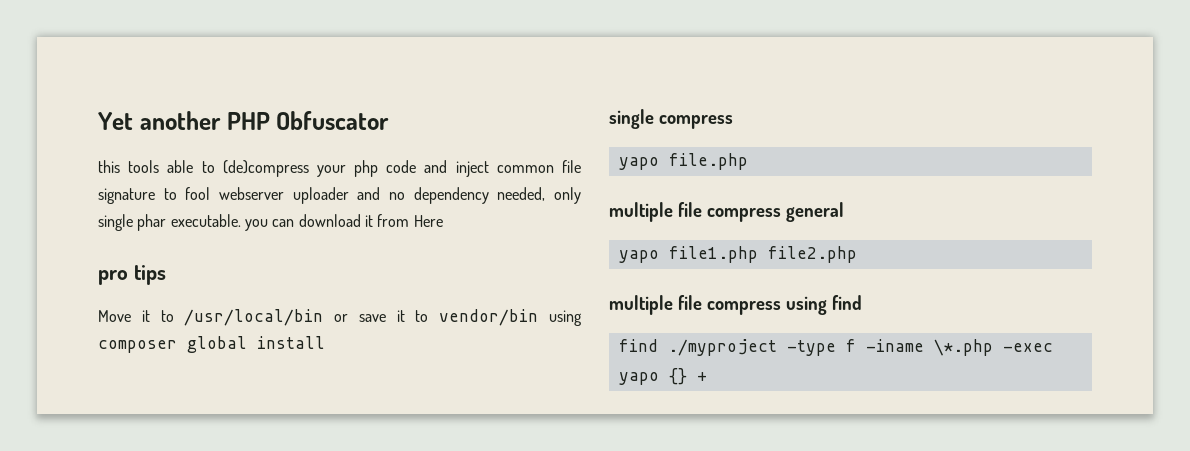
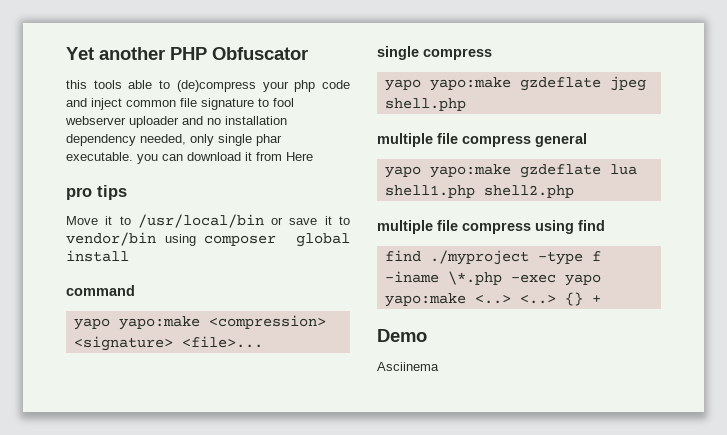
(405, 196) none -> [225,116,287,125] installation
(325, 342) none -> [66,285,135,296] [73,315,326,330] [73,336,263,351] // command // yapo yapo:make <compression> <signature> <file>...
[668,153,748,170] file.php -> [429,76,646,91] [384,98,466,111] yapo:make gzdeflate jpeg shell.php
[668,246,857,263] file1.php file2.php -> [429,164,637,178] [384,185,574,198] yapo:make gzdeflate lua shell1.php shell2.php
(659, 378) none -> [384,293,556,307] yapo:make <..> <..>
(707, 376) none -> [377,329,427,342] [377,362,439,371] // Demo // Asciinema

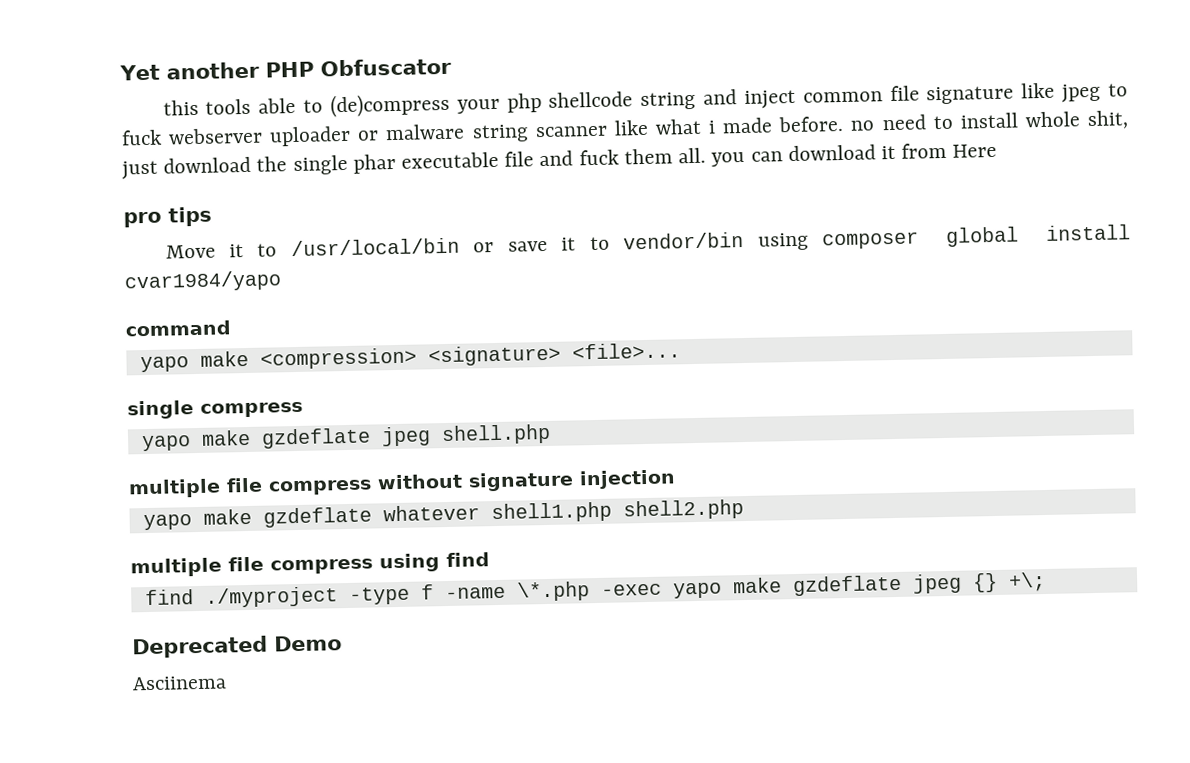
[322,80,350,89] code -> [548,91,697,111] shellcode string
[258,98,294,107] [65,116,287,128] [66,134,282,146] [66,152,133,161] to fool webserver uploader and no installation dependency needed, only single phar executable. -> [1021,82,1128,103] [121,110,1129,147] [121,147,707,180] like jpeg to fuck webserver uploader or malware string scanner like what i made before. no need to install whole shit, just download the single phar executable file and fuck them all.
(129, 256) none -> [124,270,282,293] cvar1984/yapo
[118,316,200,330] yapo:make -> [199,350,249,367] make
[429,77,511,91] yapo:make -> [200,429,251,446] make
[535,133,587,147] [384,164,637,178] general // yapo yapo:make gzdeflate lua -> [377,469,676,492] [142,504,480,531] without signature injection // yapo make gzdeflate whatever
[384,271,439,283] -iname -> [444,586,506,600] -name
[384,292,601,307] yapo:make <..> <..> {} + // -> [731,572,1046,597] [132,635,268,659] make gzdeflate jpeg {} +\; // Deprecated

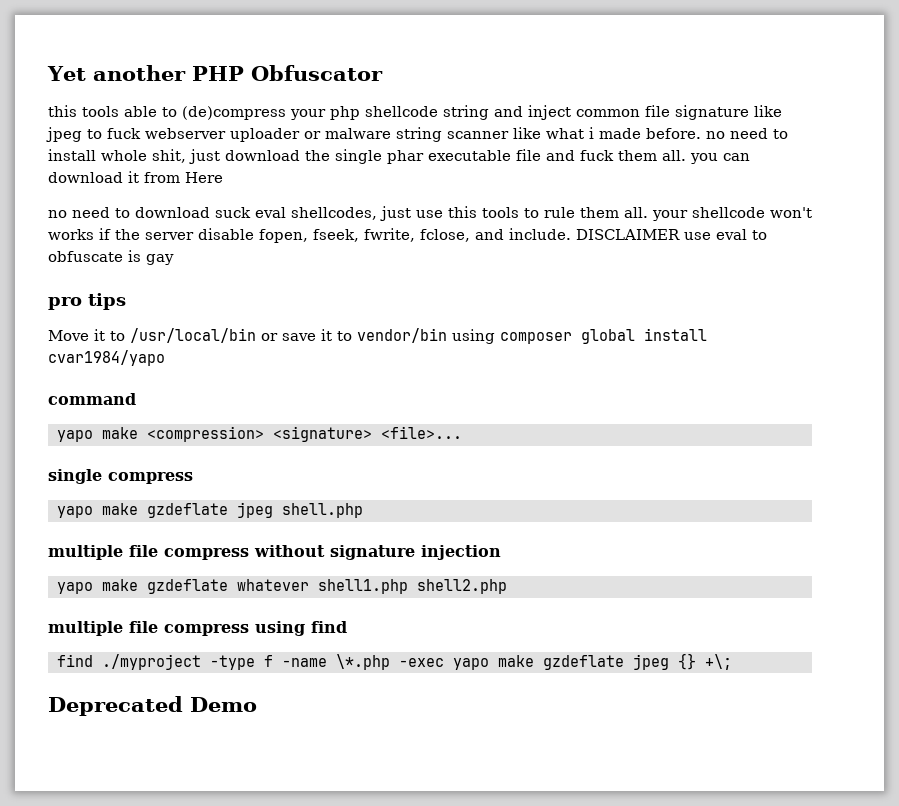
(998, 150) none -> [48,206,812,221] [48,228,767,243] [48,250,174,265] // no need to download suck eval shellcodes, just use this tools to rule them all. your shellcode won't works if the server disable fopen, fseek, fwrite, fclose, and include. DISCLAIMER use eval to obfuscate is gay
[132,675,227,691] // Asciinema -> (257, 704) none

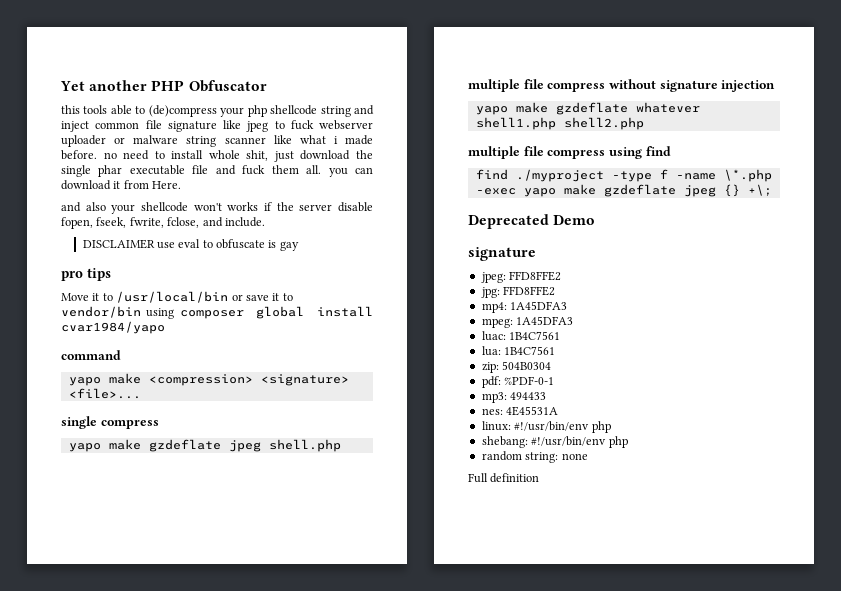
[185,172,223,183] [48,206,648,221] Here // no need to download suck eval shellcodes, just use this tools to rule them all. -> [152,181,182,189] [61,202,106,212] Here. // and also
(571, 234) none -> (265, 222) //
(257, 704) none -> [468,247,536,261] [480,271,562,283] [480,286,556,298] [481,301,568,313] [481,316,574,328] [481,331,561,341] [481,346,556,356] [481,361,552,373] [481,376,555,388] [481,392,547,403] [481,406,559,416] [481,421,611,433] [481,436,628,448] [481,451,588,463] [468,473,540,483] // signature // jpeg: FFD8FFE2 // jpg: FFD8FFE2 // mp4: 1A45DFA3 // mpeg: 1A45DFA3 // luac: 1B4C7561 // lua: 1B4C7561 // zip: 504B0304 // pdf: %PDF-0-1 // mp3: 494433 // nes: 4E45531A // linux: #!/usr/bin/env php // shebang: #!/usr/bin/env php // random string: none // Full definition

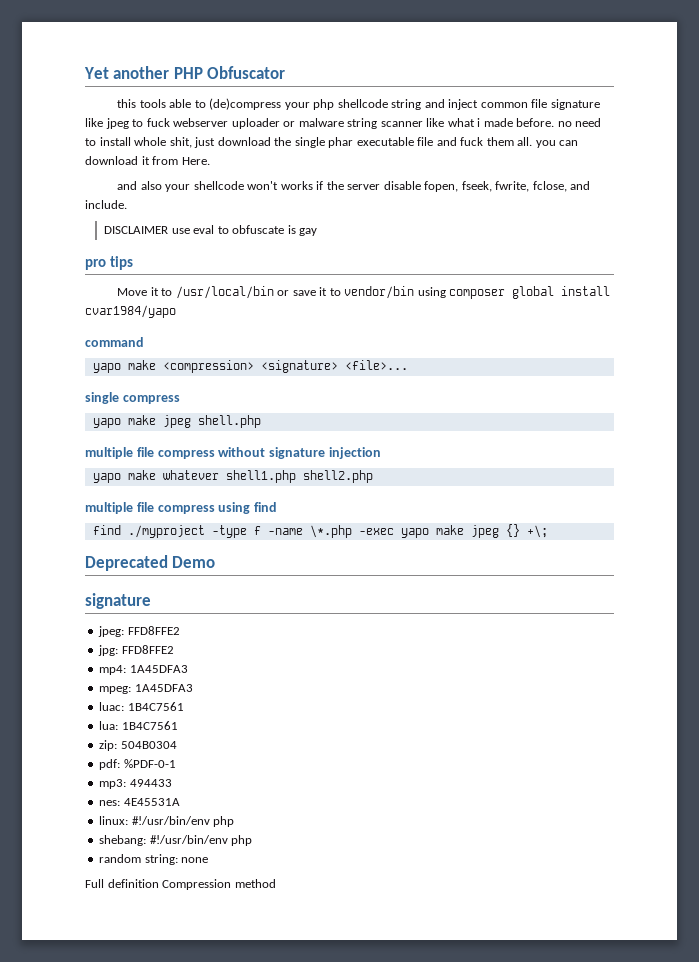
[148,439,221,452] gzdeflate -> (156, 420) none
[555,102,628,115] gzdeflate -> (156, 475) none
[603,184,676,197] gzdeflate -> (464, 530) none
(540, 478) none -> [162,879,276,890] Compression method

